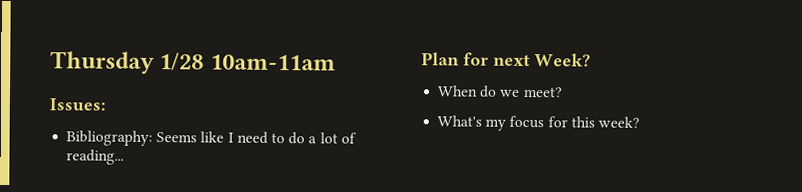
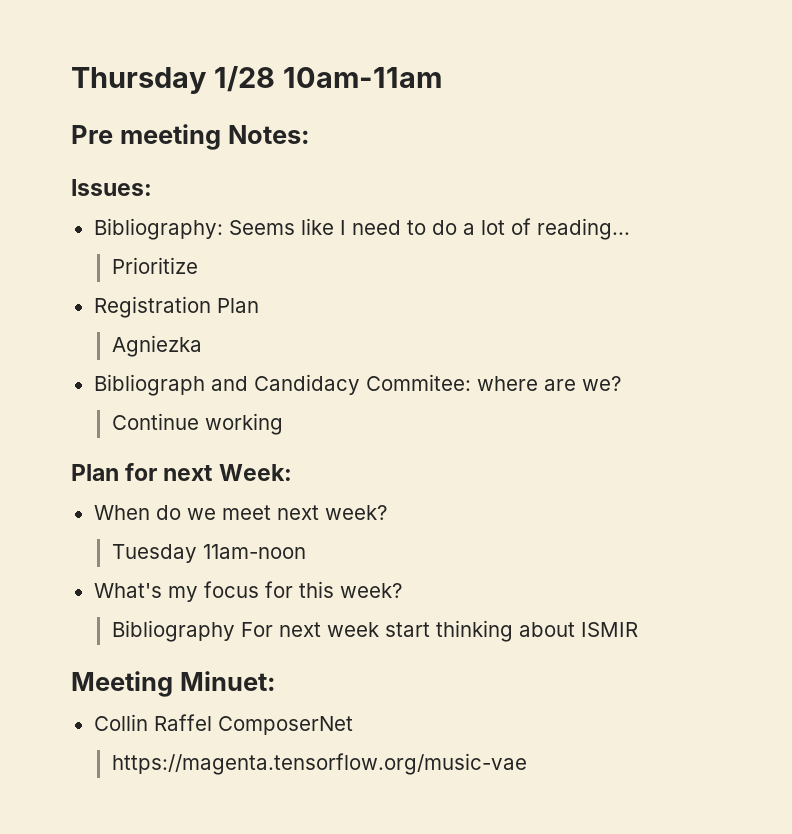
(336, 62) none -> [71,124,310,150] // Pre meeting Notes:
(125, 157) none -> [111,257,198,274] [93,296,259,318] [111,335,202,357] [93,374,621,396] [111,413,283,435] // Prioritize // Registration Plan // Agniezka // Bibliograph and Candidacy Commitee: where are we? // Continue working
[534,53,591,67] Week? -> [218,464,292,481] Week:
[522,86,563,98] meet? -> [221,505,387,520] [111,544,306,563] meet next week? // Tuesday 11am-noon
(640, 122) none -> [111,620,638,642] [71,671,276,697] [93,714,353,735] [111,753,527,775] // Bibliography For next week start thinking about ISMIR // Meeting Minuet: // Collin Raffel ComposerNet // https://magenta.tensorflow.org/music-vae

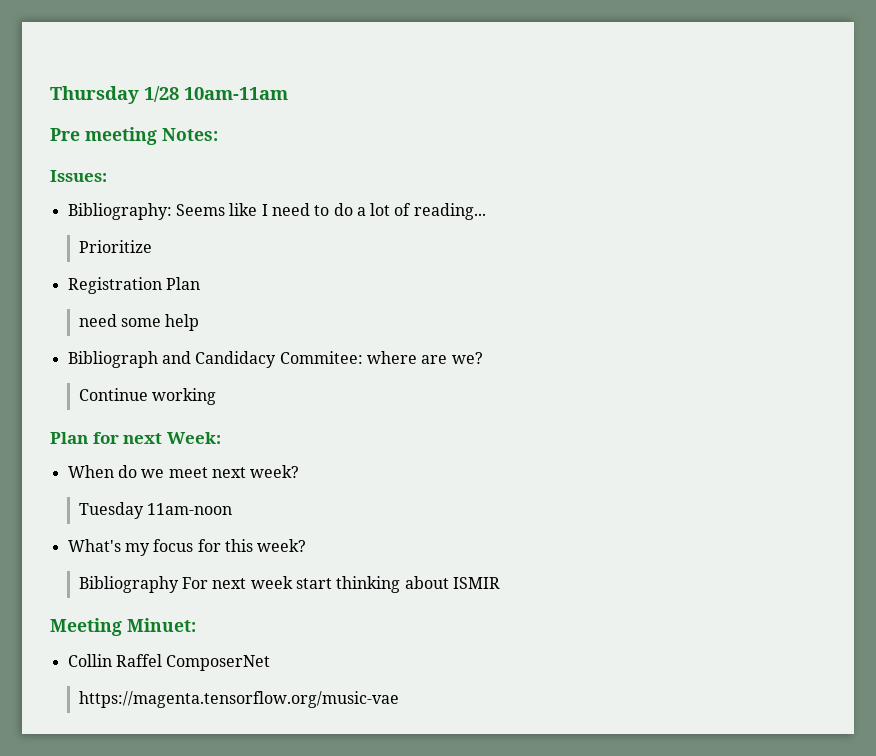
[111,335,202,357] Agniezka -> [78,314,200,331] need some help

